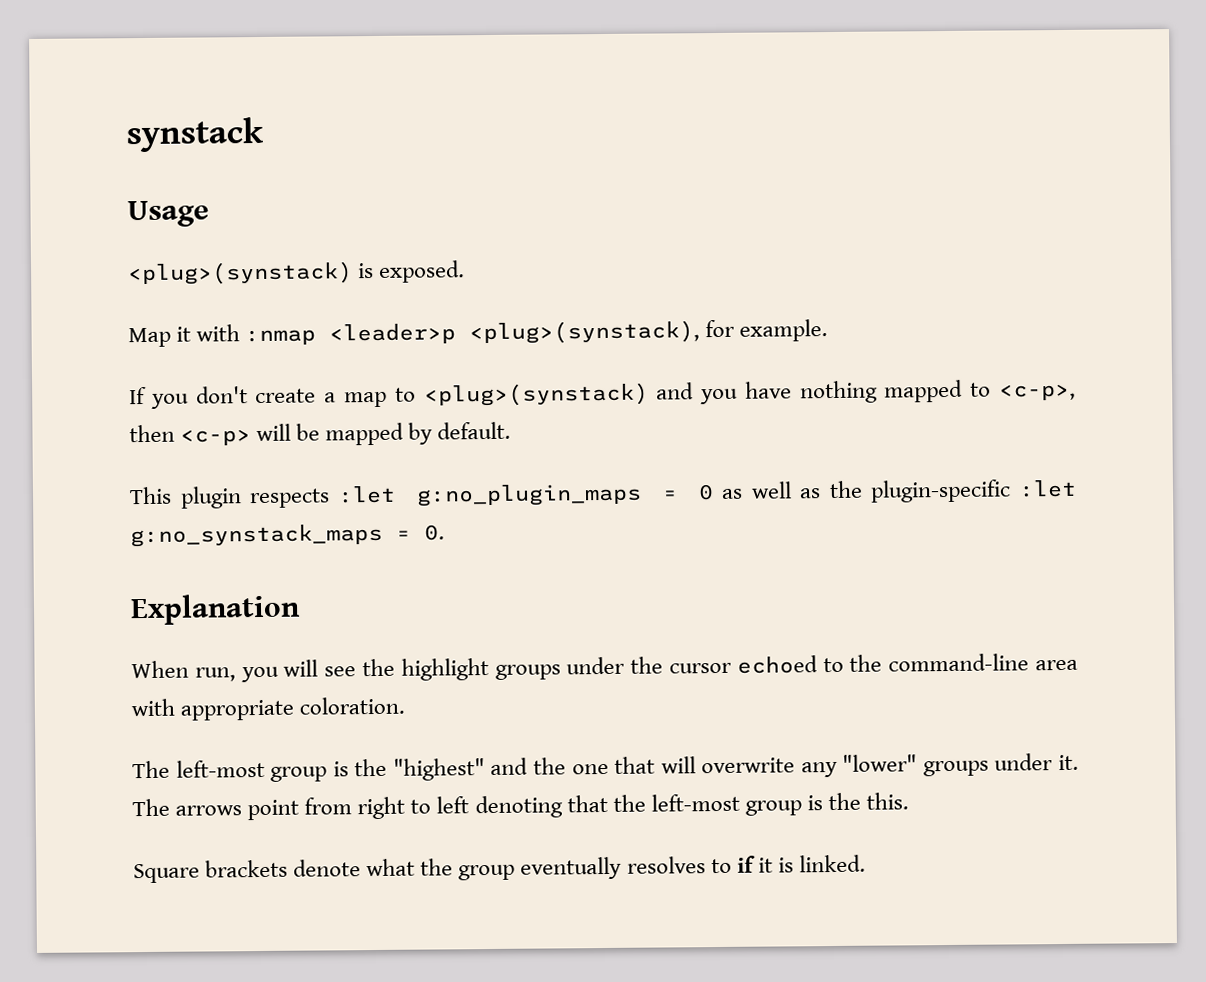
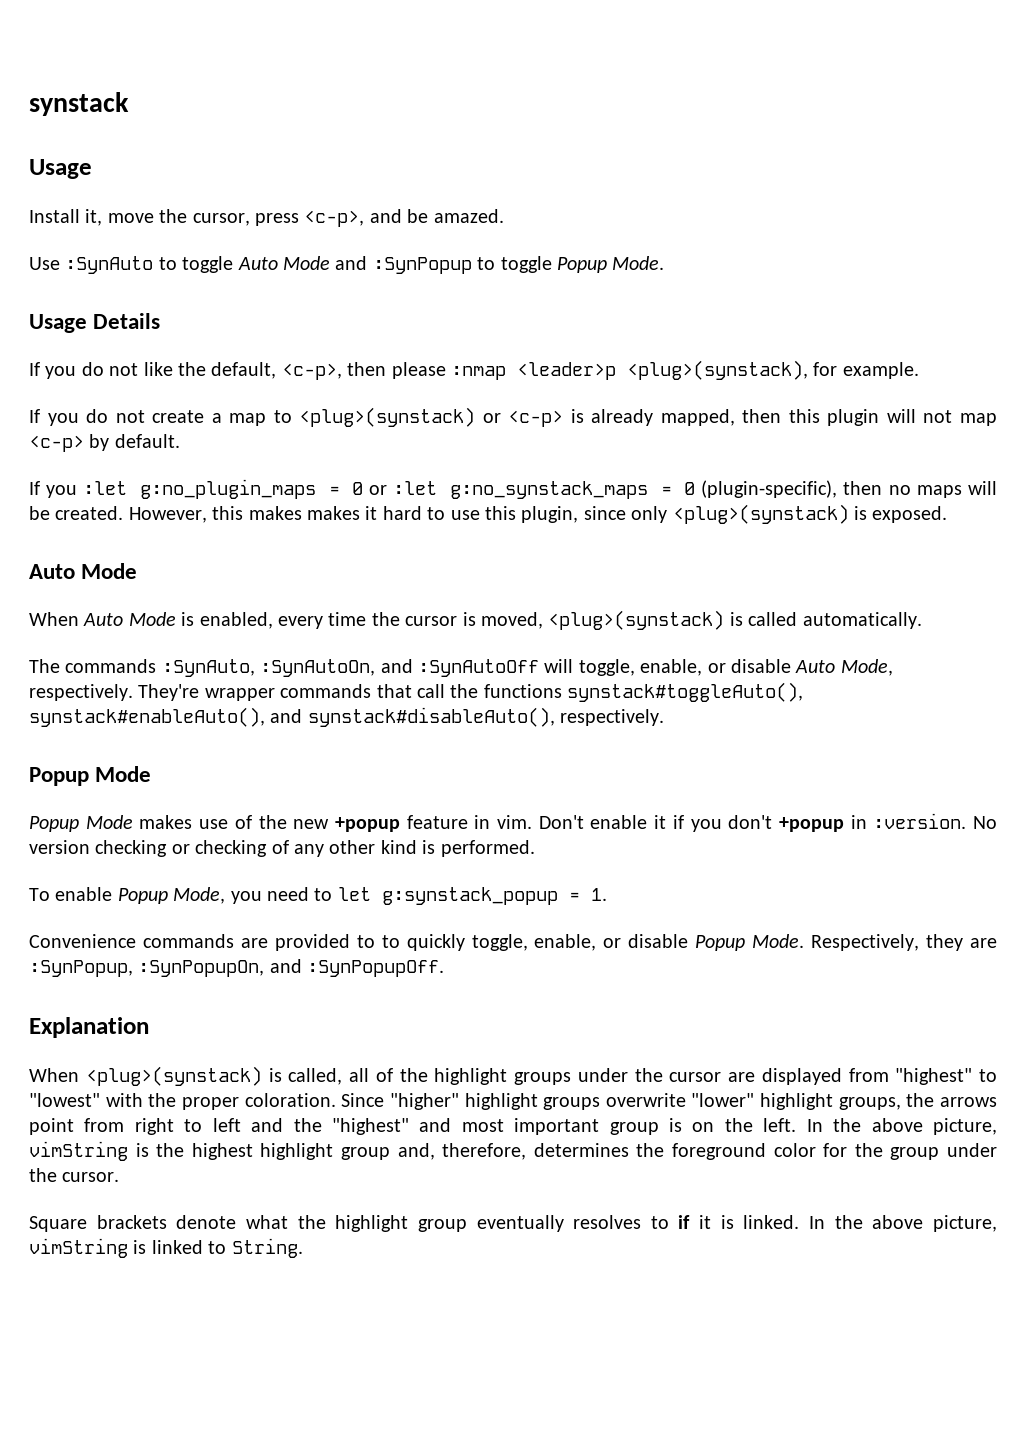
[127,260,466,286] [128,324,241,348] <plug>(synstack) is exposed. // Map it with -> [29,209,504,227] [29,256,665,274] [29,313,161,333] [29,362,446,380] Install it, move the cursor, press <c-p>, and be amazed. // Use :SynAuto to toggle Auto Mode and :SynPopup to toggle Popup Mode. // Usage Details // If you do not like the default, <c-p>, then please
[195,386,248,404] don't -> [86,409,145,423] do not
[656,379,1077,405] [129,422,405,446] and you have nothing mapped to <c-p>, then <c-p> will be mapped -> [482,409,997,427] [29,435,84,452] or <c-p> is already mapped, then this plugin will not map <c-p>
[129,486,331,509] This plugin respects -> [29,481,78,498] If you
[721,479,1077,503] [130,523,445,548] [130,593,301,626] [131,659,357,683] as well as the plugin-specific :let g:no_synstack_maps = 0. // Explanation // When run, you will see -> [369,480,998,499] [29,504,948,524] [29,563,138,579] [29,610,922,630] [29,659,893,677] [29,682,804,702] [29,707,665,727] [29,766,152,786] [29,813,998,832] [29,840,535,857] [29,887,607,905] [29,934,997,951] [29,959,445,977] [29,1017,149,1038] [29,1066,393,1086] or :let g:no_synstack_maps = 0 (plugin-specific), then no maps will be created. However, this makes makes it hard to use this plugin, since only <plug>(synstack) is exposed. // Auto Mode // When Auto Mode is enabled, every time the cursor is moved, <plug>(synstack) is called automatically. // The commands :SynAuto, :SynAutoOn, and :SynAutoOff will toggle, enable, or disable Auto Mode, respectively. They're wrapper commands that call the functions synstack#toggleAuto(), synstack#enableAuto(), and synstack#disableAuto(), respectively. // Popup Mode // Popup Mode makes use of the new +popup feature in vim. Don't enable it if you don't +popup in :version. No version checking or checking of any other kind is performed. // To enable Popup Mode, you need to let g:synstack_popup = 1. // Convenience commands are provided to to quickly toggle, enable, or disable Popup Mode. Respectively, they are :SynPopup, :SynPopupOn, and :SynPopupOff. // Explanation // When <plug>(synstack) is called, all of
[736,653,1078,674] [131,696,406,721] [132,753,1079,782] [132,798,170,817] echoed to the command-line area with appropriate coloration. // The left-most group is the "highest" and the one that will overwrite any "lower" groups under it. The -> [728,1068,997,1085] [29,1093,935,1110] are displayed from "highest" to "lowest" with the proper coloration. Since "higher" highlight groups overwrite "lower" highlight groups, the
[474,792,910,819] denoting that the left-most group is the this. -> [251,1118,998,1135] [29,1141,998,1161] [29,1168,120,1182] and the "highest" and most important group is on the left. In the above picture, vimString is the highest highlight group and, therefore, determines the foreground color for the group under the cursor.
(454, 867) none -> [335,1215,409,1232] highlight
(866, 863) none -> [809,1215,997,1232] [29,1238,303,1258] In the above picture, vimString is linked to String.

